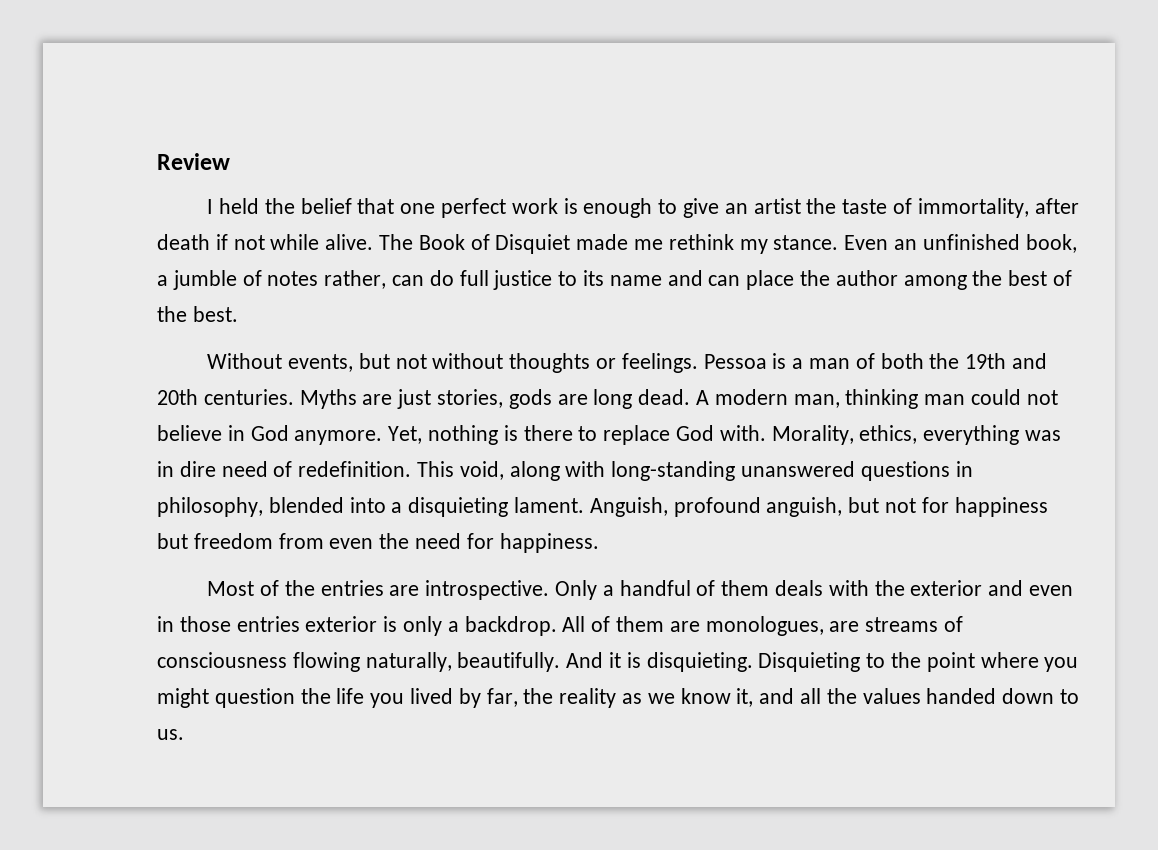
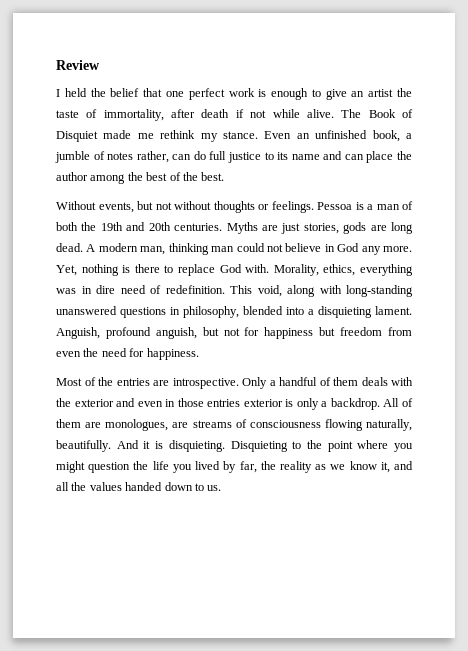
[294,430,383,445] anymore. -> [361,246,413,255] any more.

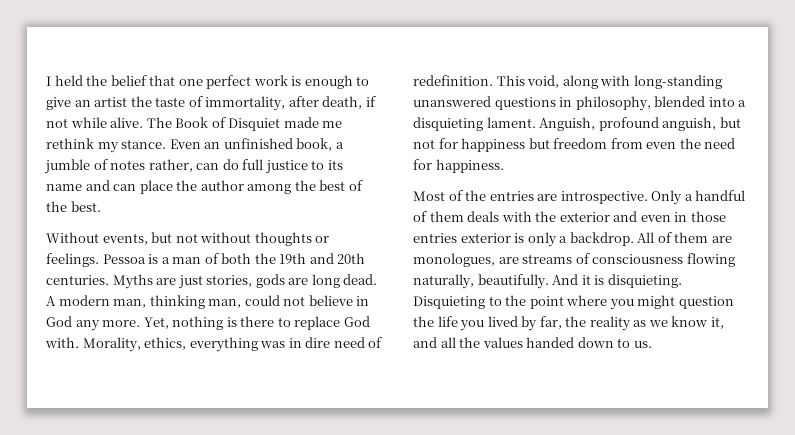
[56,60,100,70] Review // -> (46, 81) none
[201,109,230,118] death -> [322,96,363,109] death,
[211,246,235,252] man -> [208,299,242,308] man,

